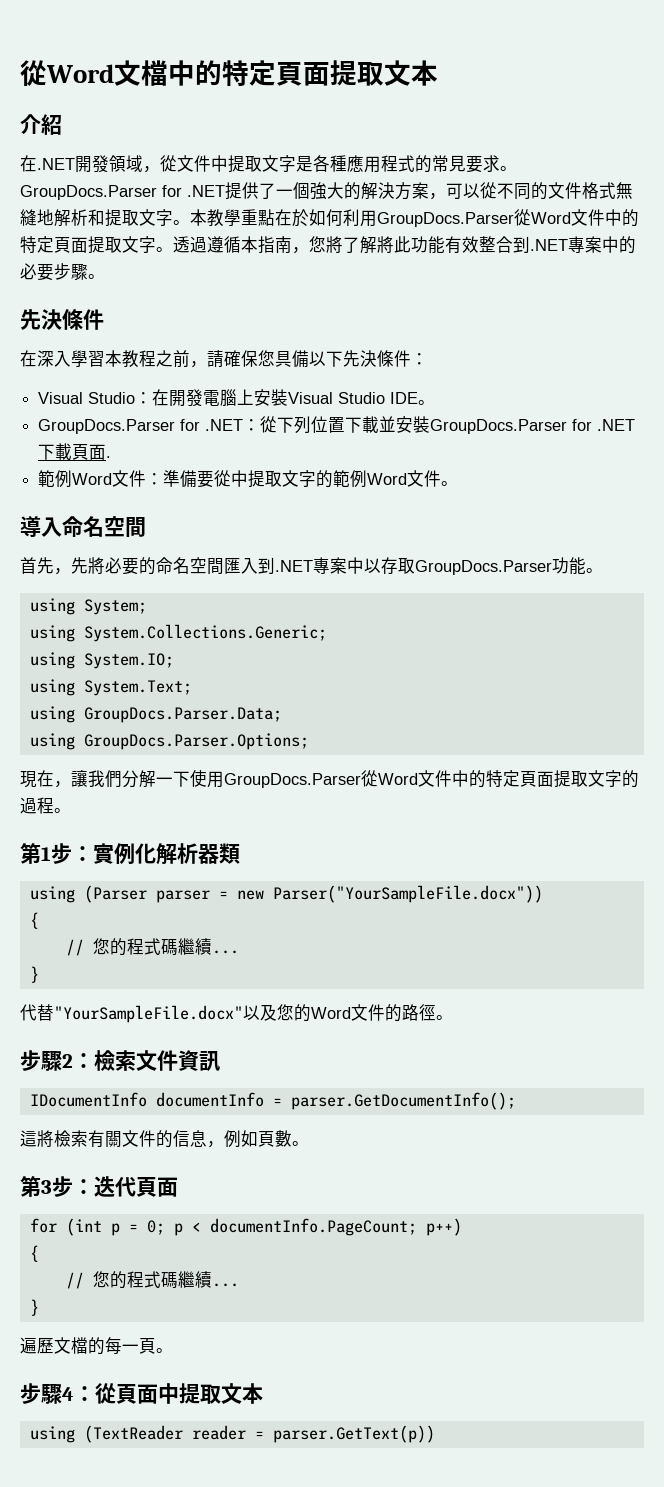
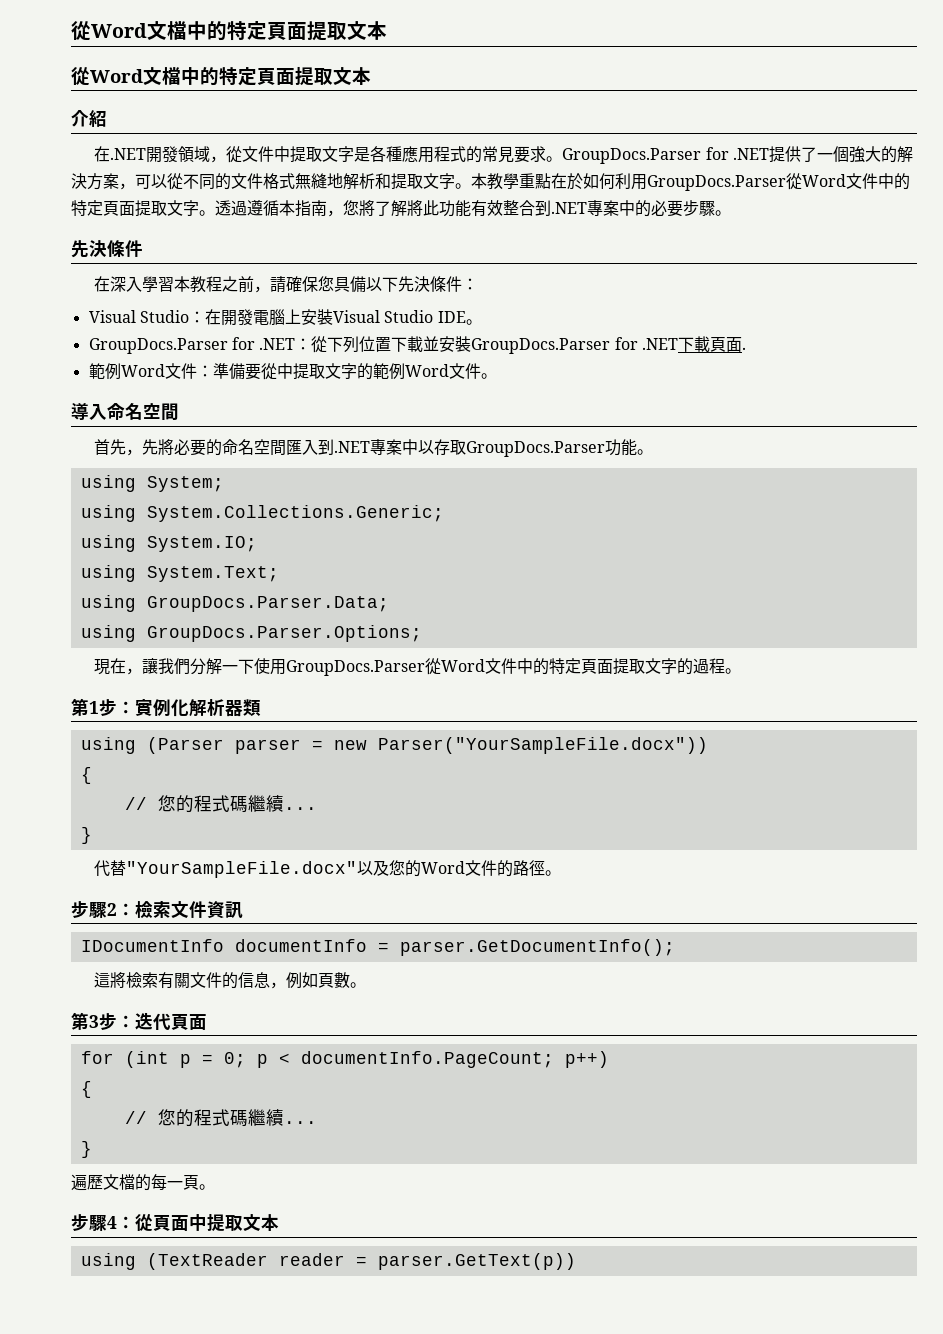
[20,60,438,87] 從Word文檔中的特定頁面提取文本 -> [71,21,387,41] [71,66,371,86] 從Word文檔中的特定頁面提取文本 // 從Word文檔中的特定頁面提取文本

